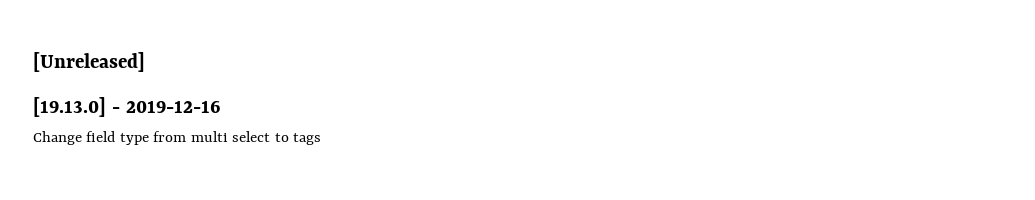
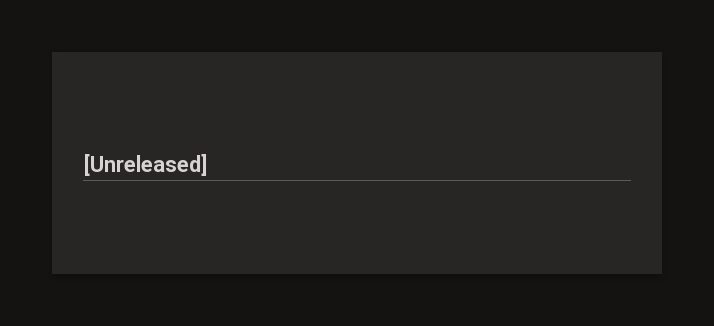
[33,97,220,117] [33,131,322,145] // [19.13.0] - 2019-12-16 // Change field type from multi select to tags -> (208, 165) none

